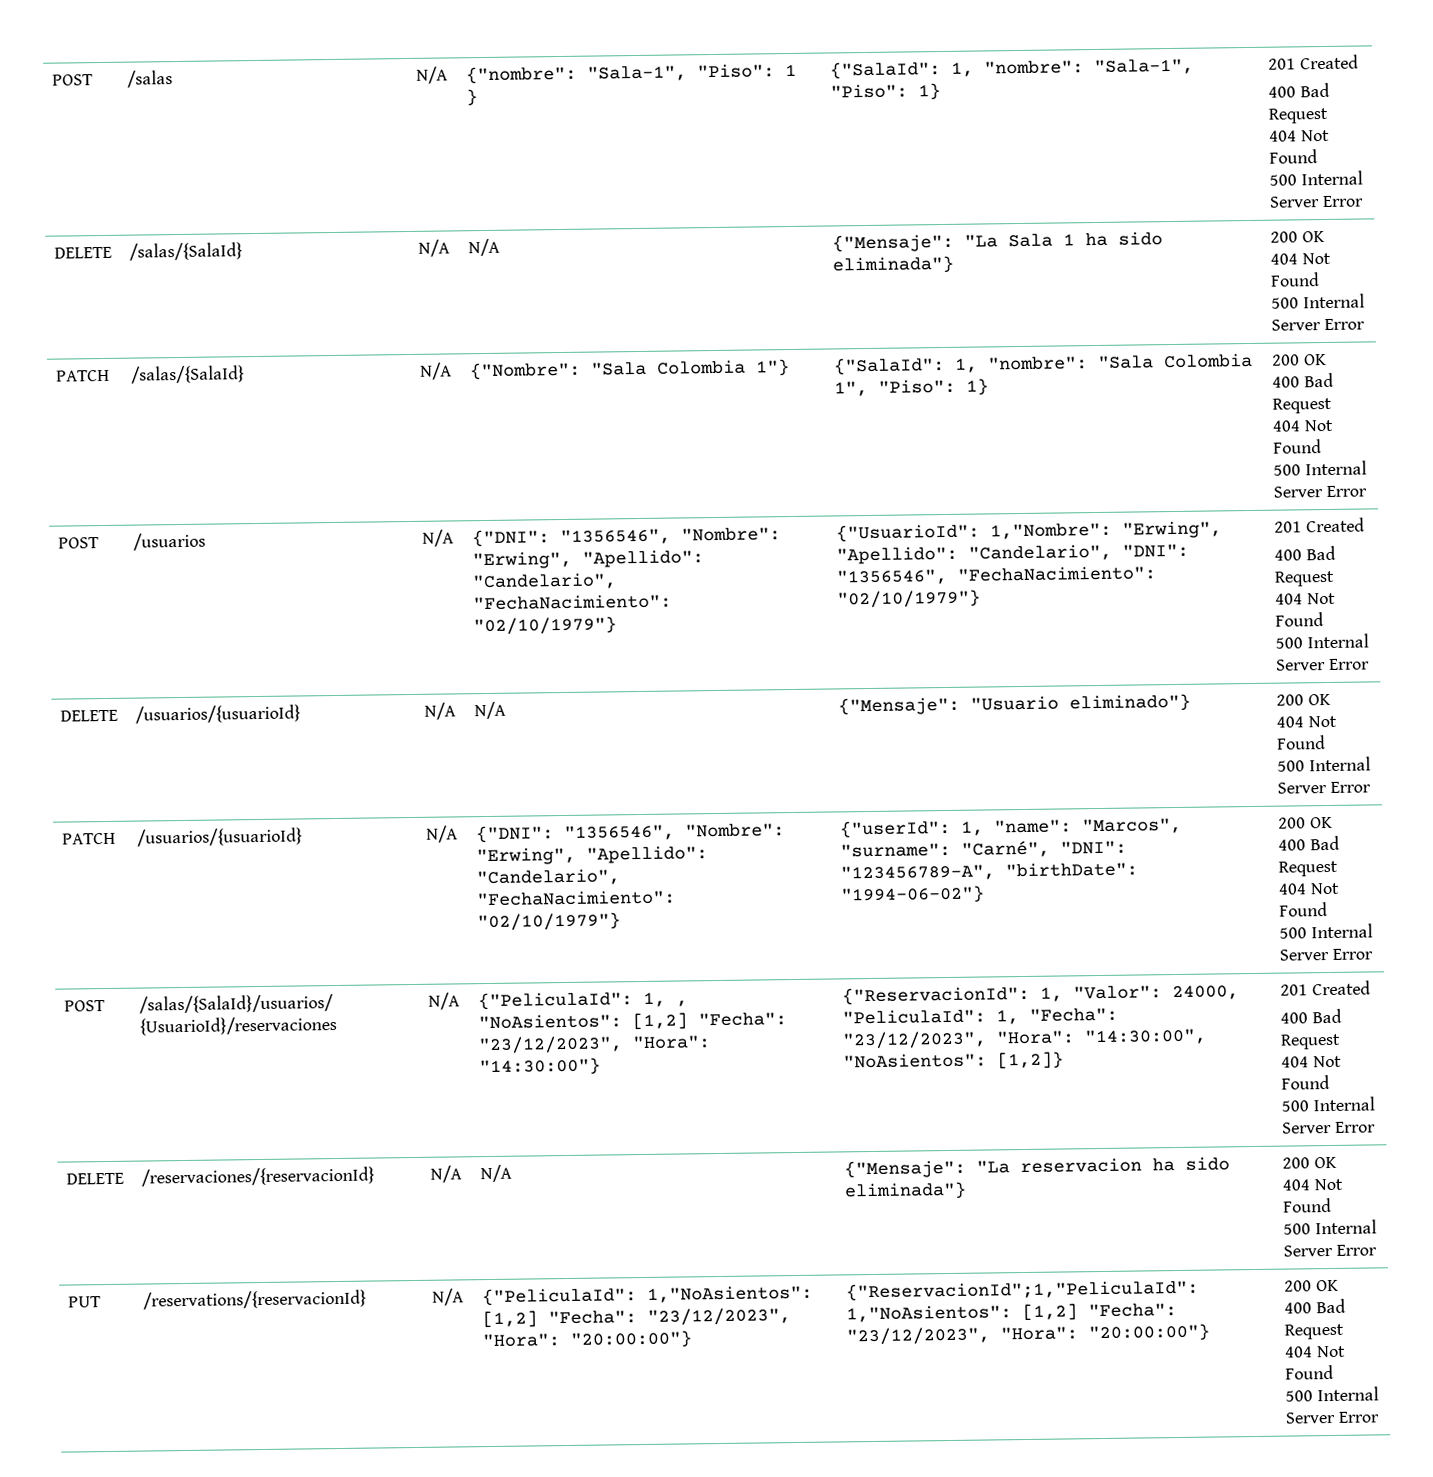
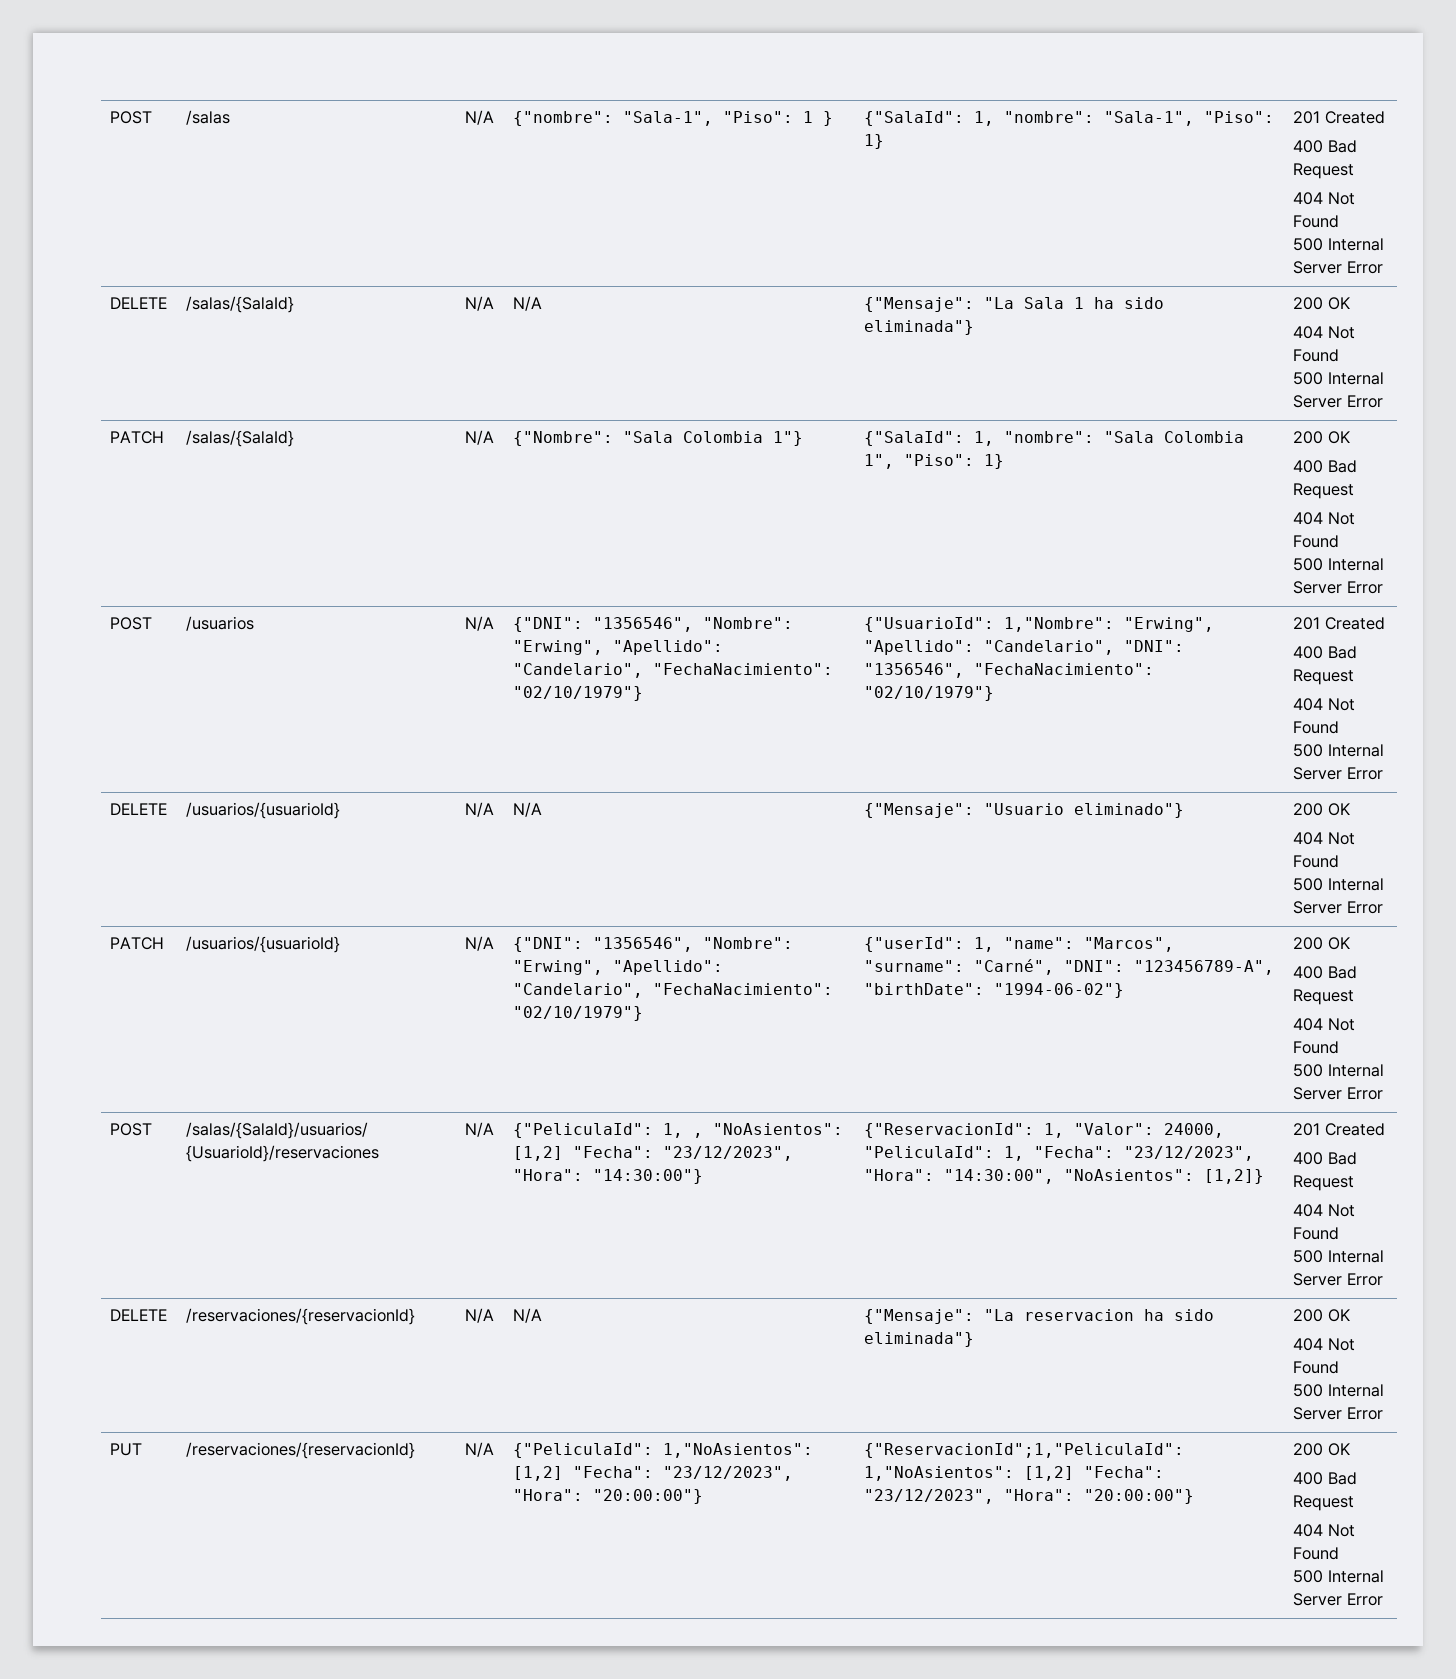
[142,1289,367,1310] /reservations/{reservacionId} -> [186,1442,416,1459] /reservaciones/{reservacionId}

